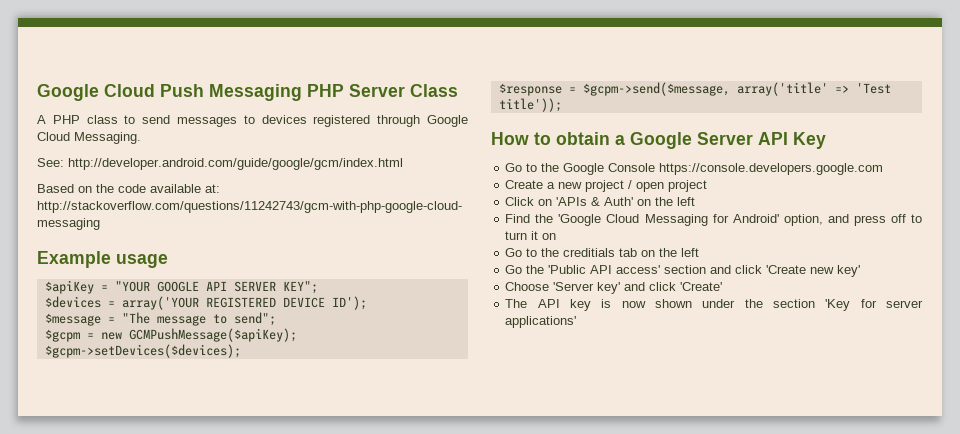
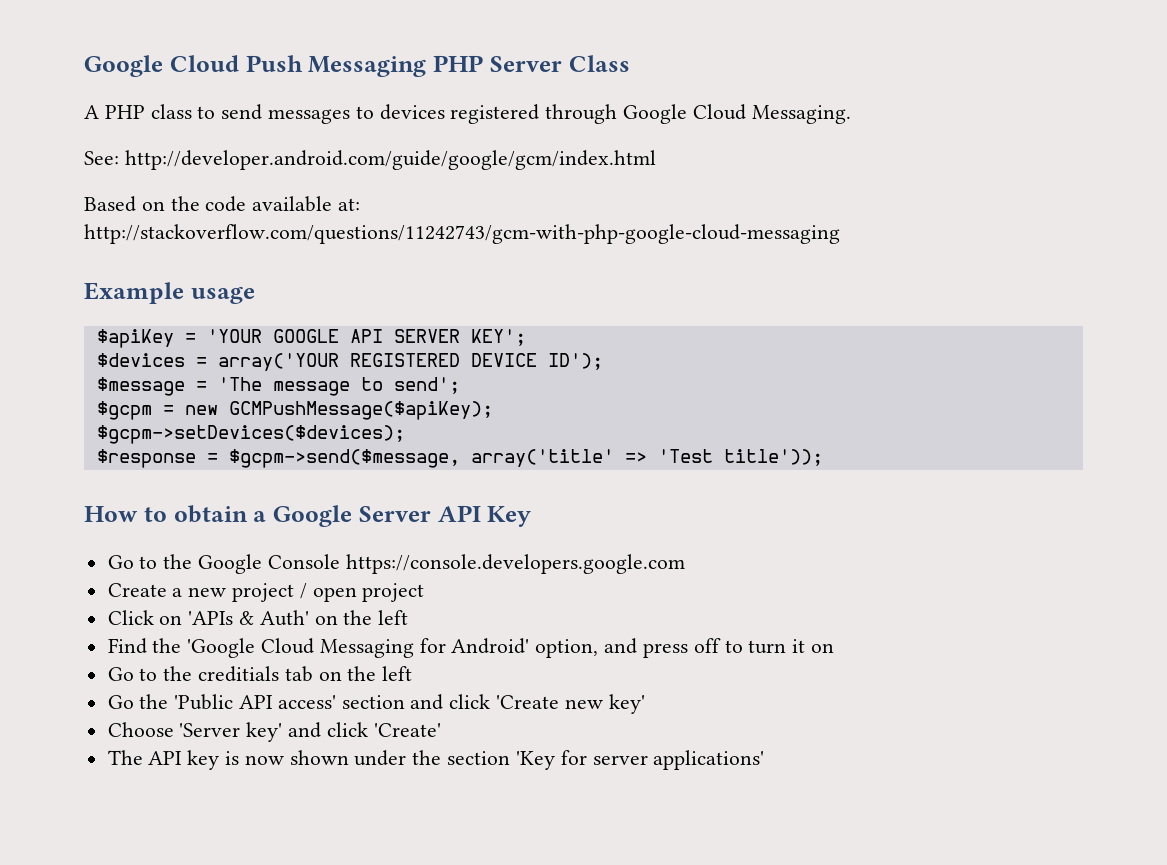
[114,281,150,292] "YOUR -> [206,329,262,343] 'YOUR
[282,281,318,294] KEY"; -> [470,329,526,346] KEY';
[121,312,150,324] "The -> [217,377,262,391] 'The
[233,312,276,326] send"; -> [393,377,460,394] send';

